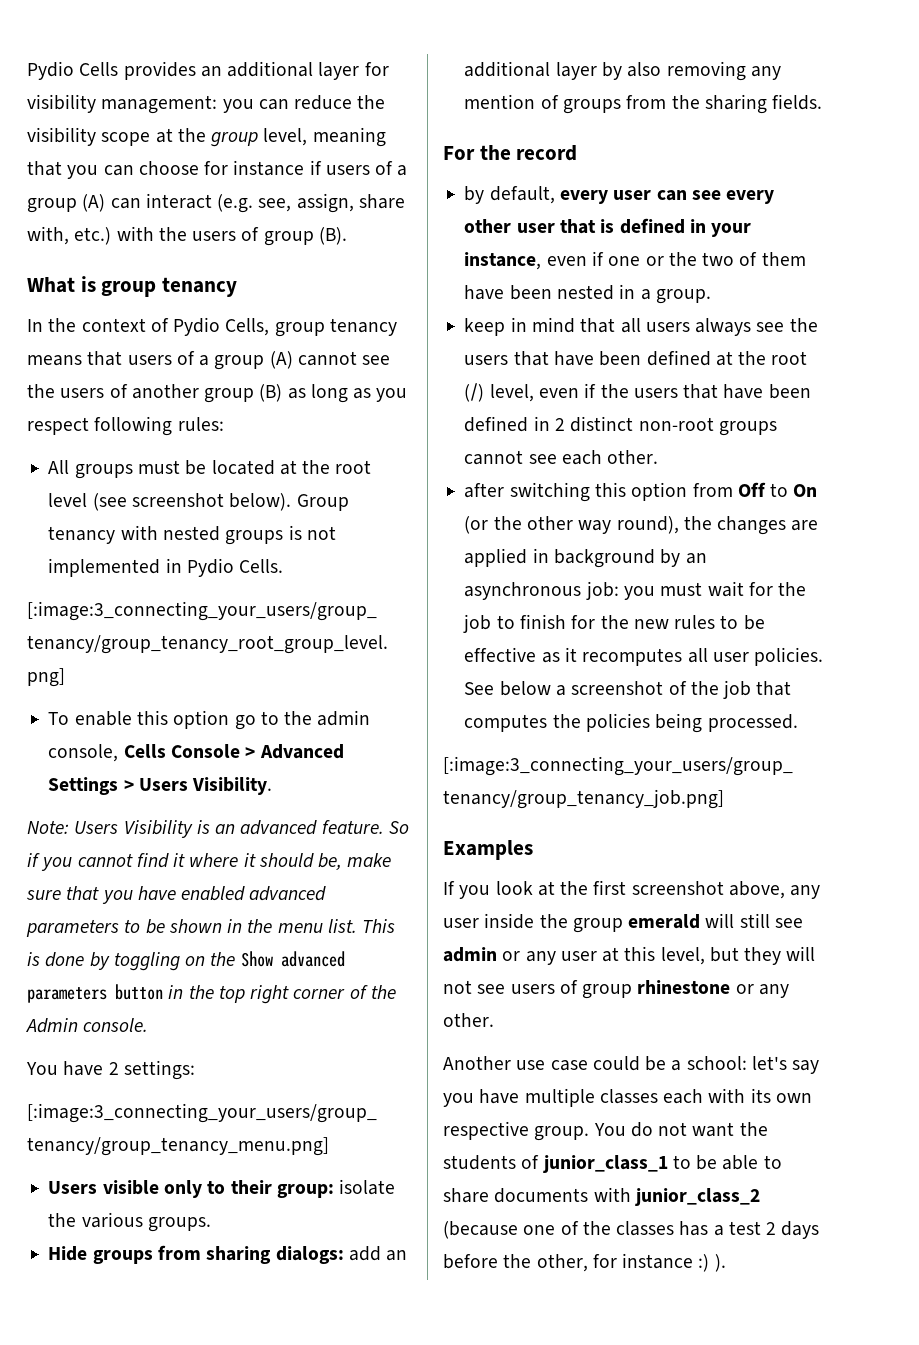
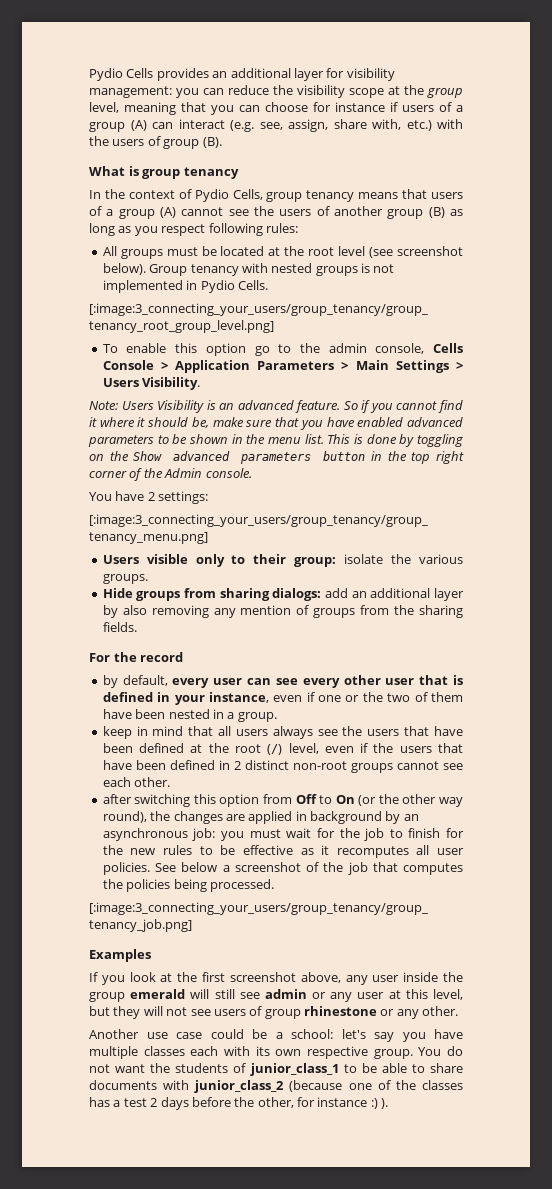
[259,744,344,759] Advanced -> [175,360,389,373] Application Parameters > Main

